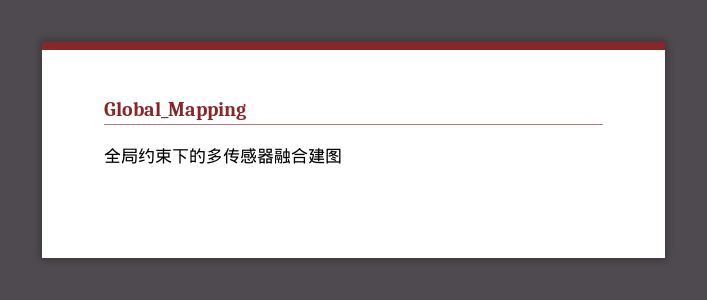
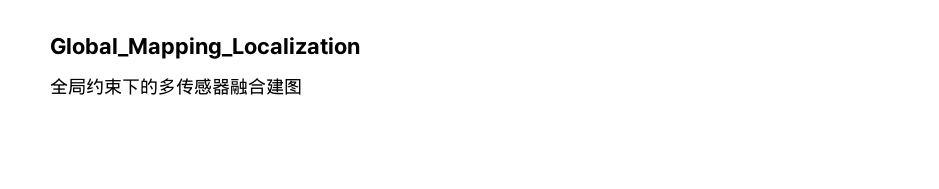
[104,101,246,120] Global_Mapping -> [50,37,360,59] Global_Mapping_Localization

